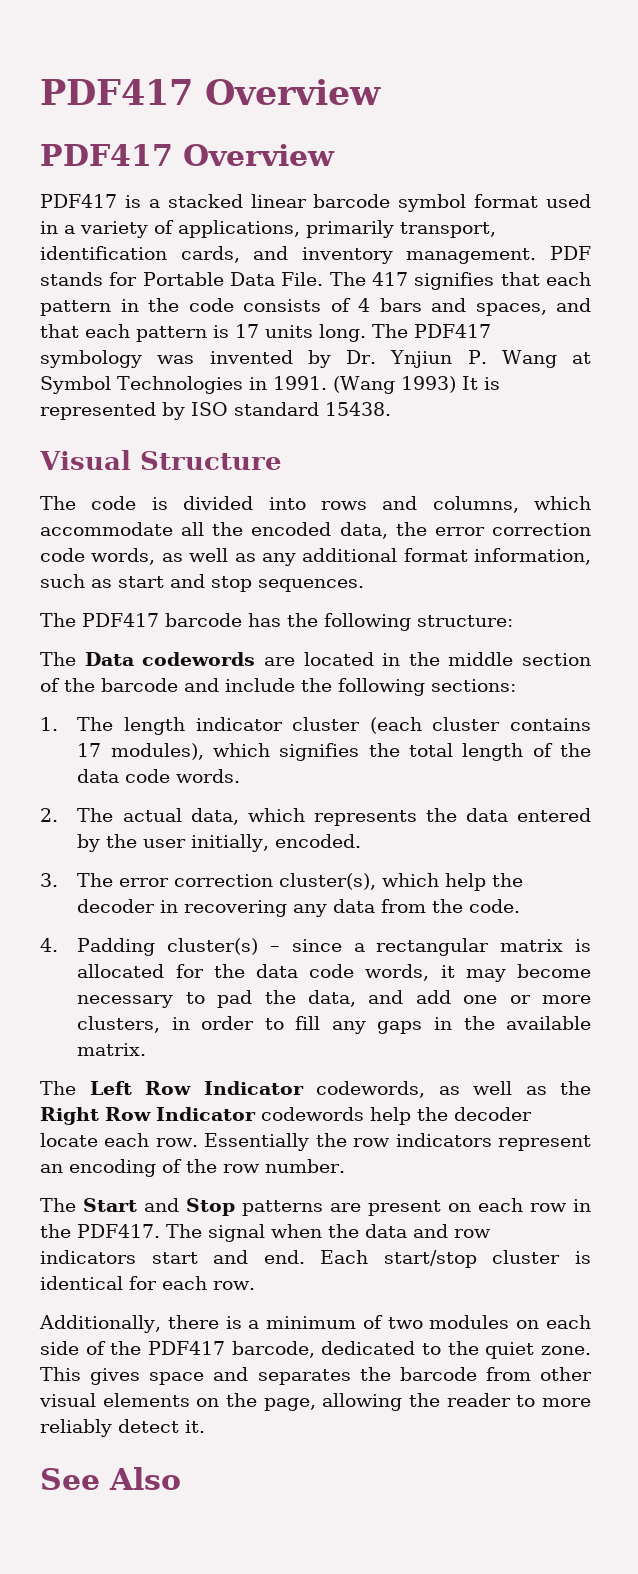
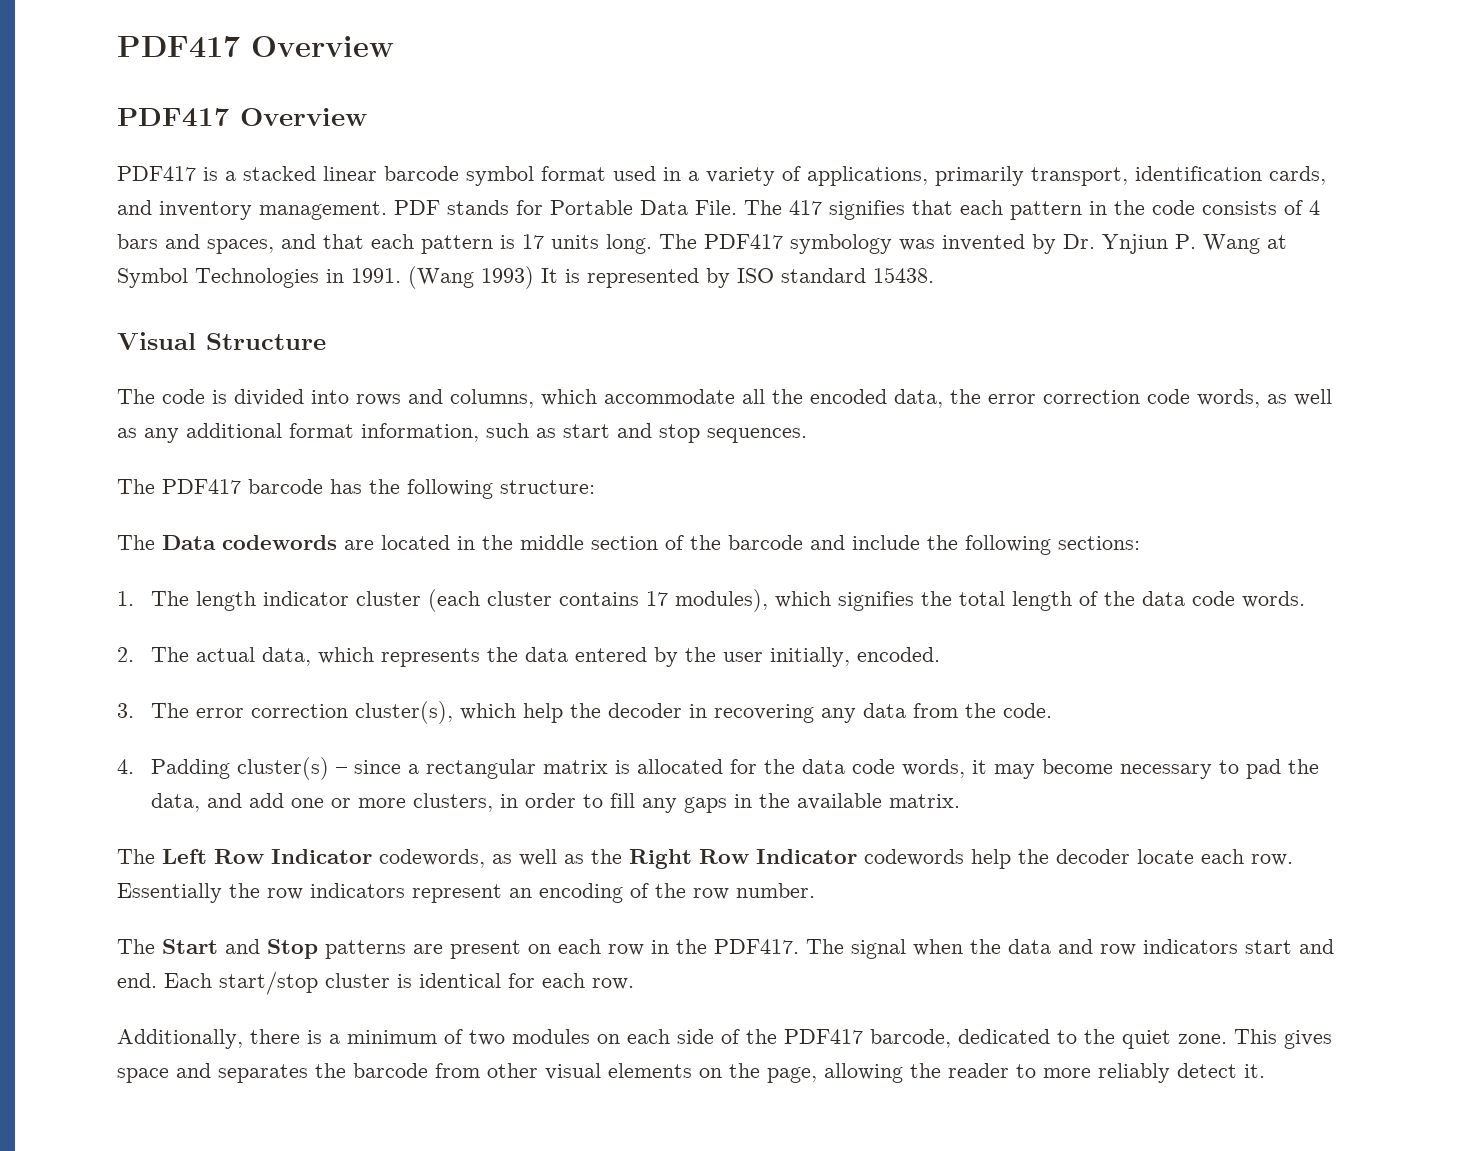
[40,1467,181,1490] // See Also -> (1265, 1071) none

